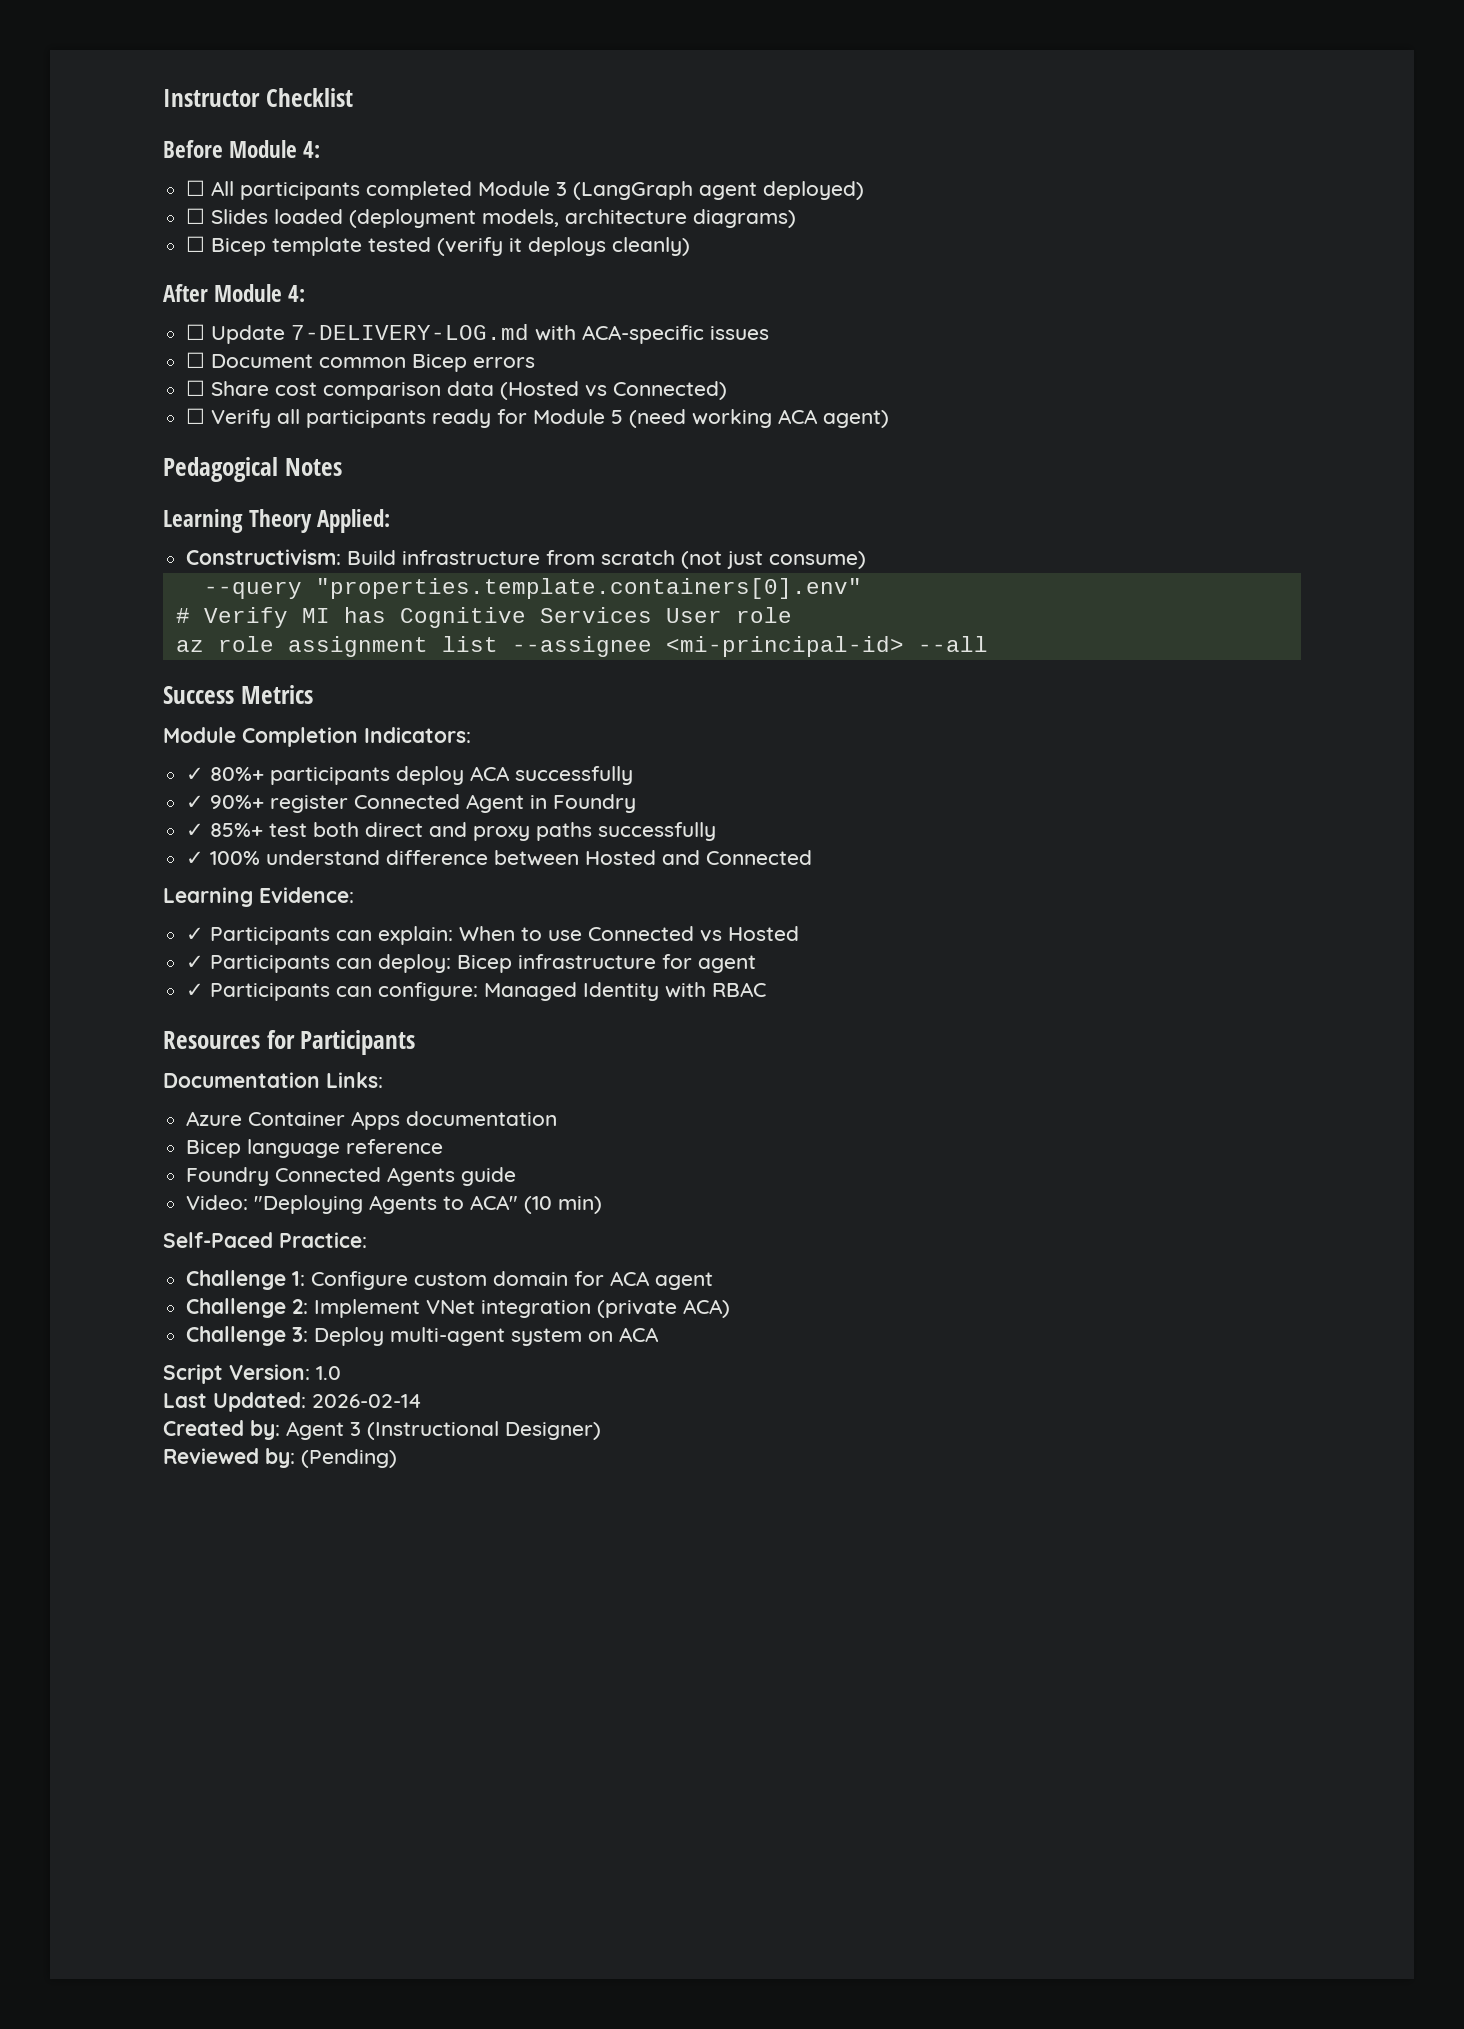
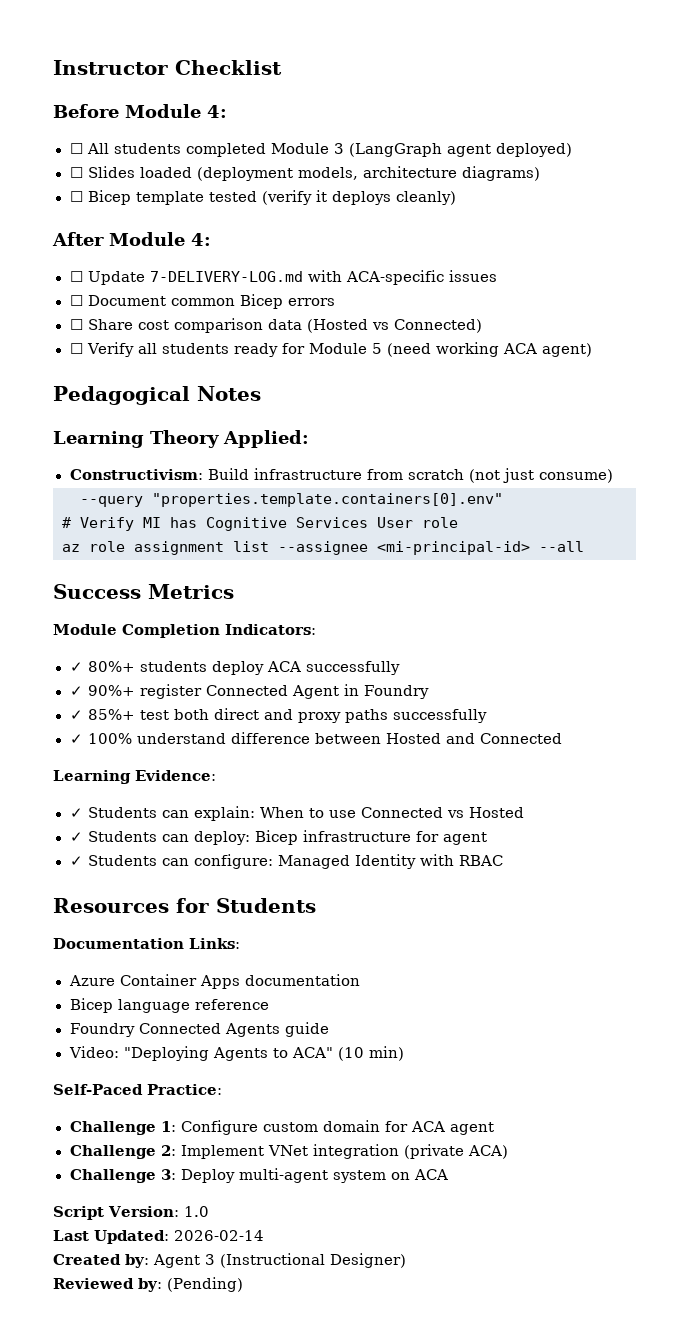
[240,182,361,200] participants -> [113,143,181,154] students
[306,410,427,428] participants -> [162,343,230,354] students
[270,767,391,785] participants -> [139,661,207,672] students
[210,927,331,945] Participants -> [87,807,157,818] Students
[210,955,331,973] Participants -> [87,831,157,842] Students
[210,983,331,1001] Participants -> [87,855,157,866] Students
[300,1030,416,1055] Participants -> [216,898,316,913] Students

